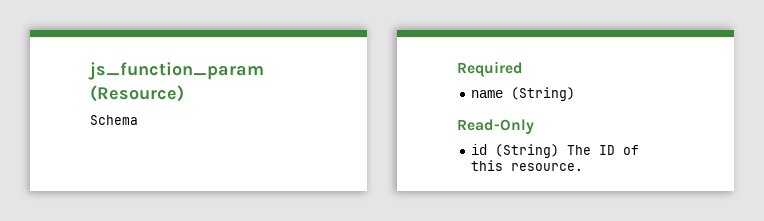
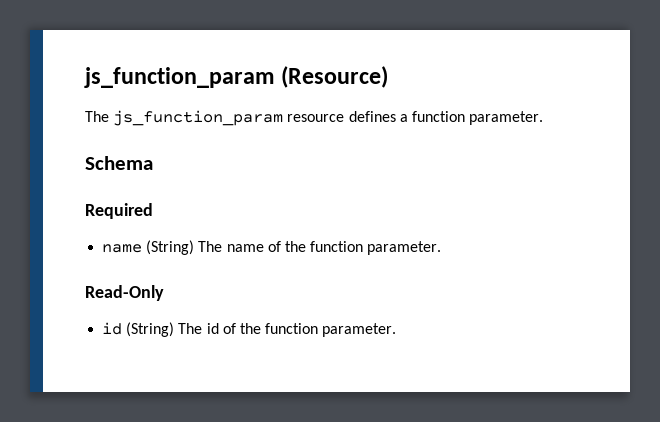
[90,115,138,125] [457,61,523,77] [470,87,575,101] Schema // Required // name (String) -> [85,110,544,126] [85,156,153,170] [85,203,153,219] [102,240,442,255] The js_function_param resource defines a function parameter. // Schema // Required // name (String) The name of the function parameter.
[598,145,639,155] [470,160,583,171] ID of this resource. -> [206,323,397,337] id of the function parameter.

